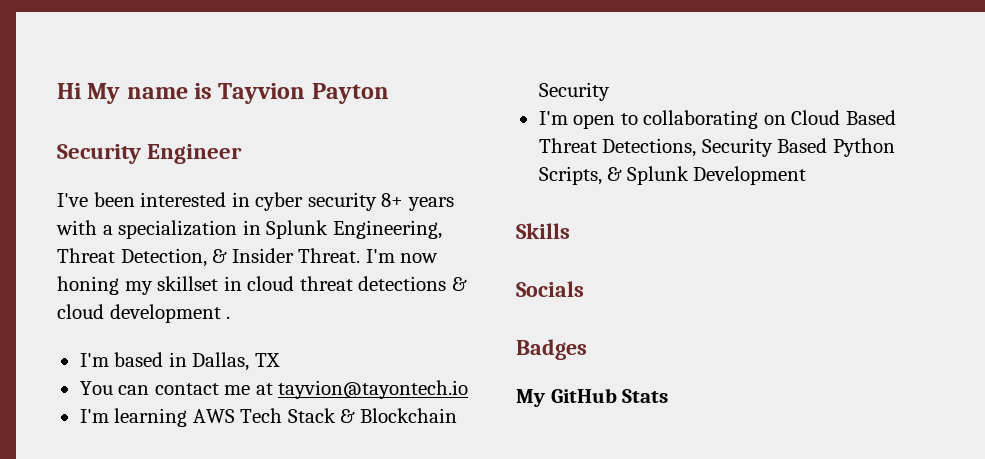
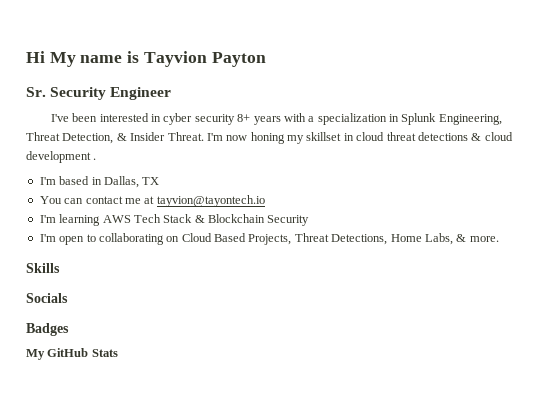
(389, 93) none -> [26,87,46,97] Sr.
(896, 117) none -> [248,234,292,245] Projects,
[701,138,895,157] [538,166,807,185] Security Based Python Scripts, & Splunk Development -> [390,233,499,245] Home Labs, & more.

